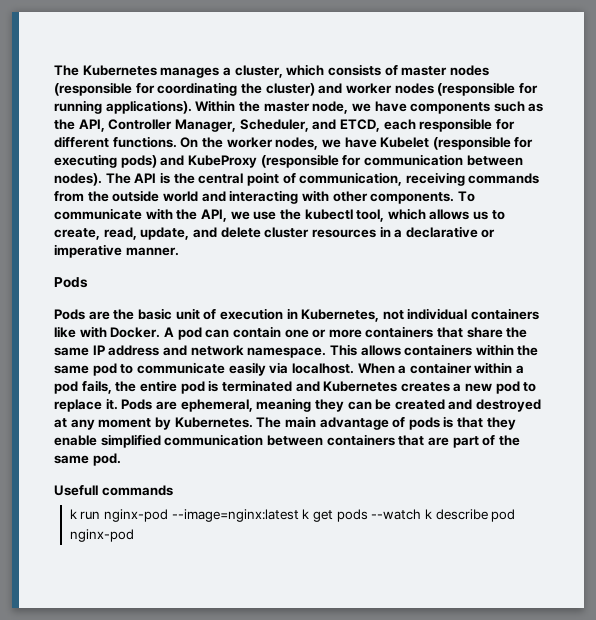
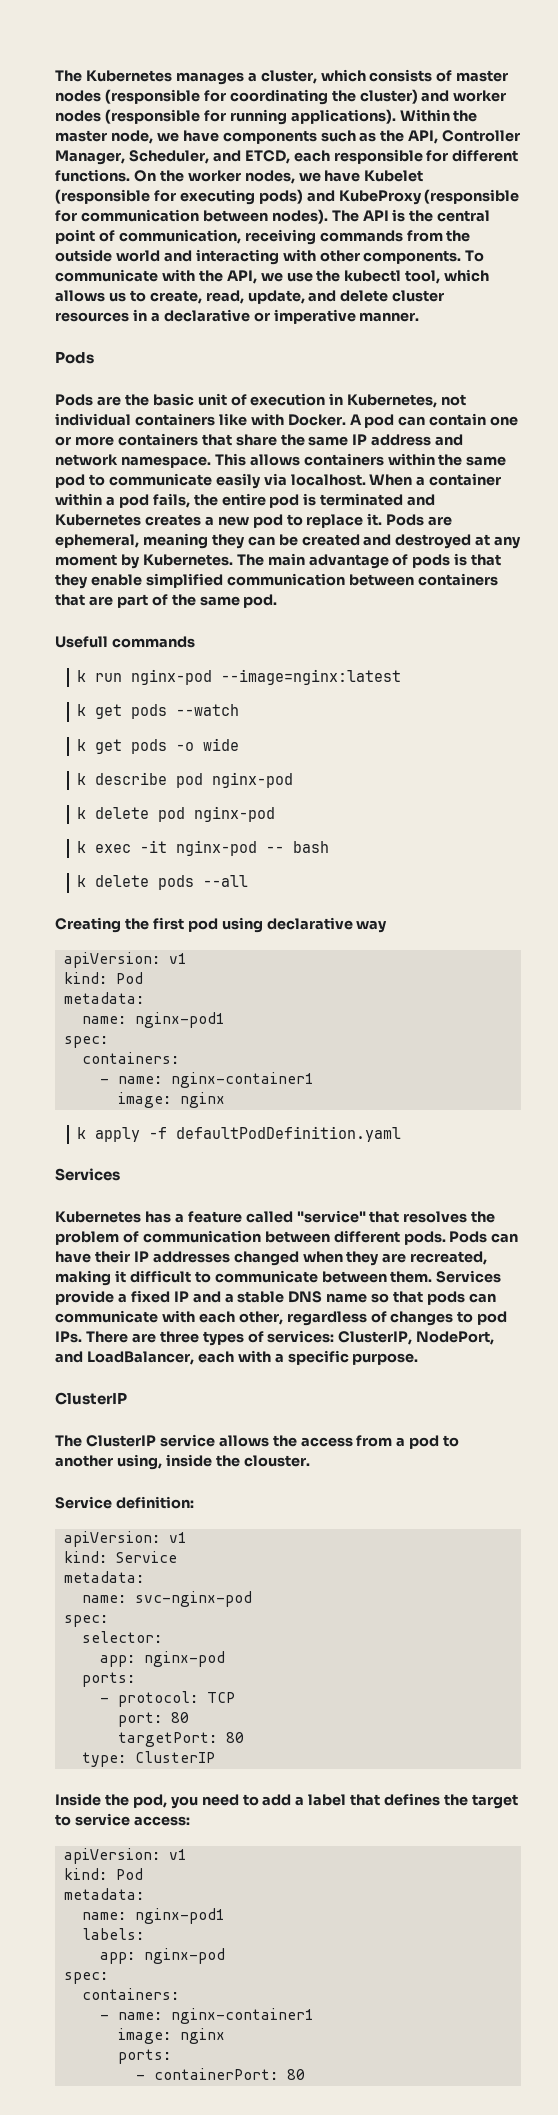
(299, 515) none -> (402, 677) //
(422, 514) none -> [77,738,240,754] // k get pods -o wide //
(134, 535) none -> [77,806,276,822] [77,840,330,856] [77,875,249,890] [55,917,388,933] [63,952,187,968] [63,972,143,984] [63,992,144,1004] [81,1012,225,1028] [63,1036,108,1048] [81,1052,179,1064] [99,1072,314,1088] [117,1092,225,1108] [77,1126,402,1142] [55,1168,120,1181] [55,1210,496,1223] [55,1230,519,1245] [55,1250,488,1266] [55,1270,502,1286] [55,1290,496,1305] [55,1310,508,1326] [55,1330,495,1346] [55,1350,419,1365] [55,1392,127,1405] [55,1434,460,1449] [55,1454,310,1470] [55,1496,194,1509] [63,1531,187,1547] [63,1551,177,1563] [63,1571,144,1583] [81,1591,252,1607] [63,1615,108,1627] [81,1631,162,1643] [99,1651,225,1667] [81,1672,135,1687] [99,1691,235,1707] [117,1712,189,1727] [117,1732,244,1747] [81,1751,215,1767] [55,1793,518,1809] [55,1813,190,1826] [63,1848,187,1864] [63,1868,143,1880] [63,1888,144,1900] [81,1908,225,1924] [81,1928,144,1940] [99,1948,225,1964] [63,1972,108,1984] [81,1988,179,2000] [99,2008,314,2024] [117,2028,225,2044] [117,2049,171,2064] [135,2068,305,2080] // k delete pod nginx-pod // k exec -it nginx-pod -- bash // k delete pods --all // Creating the first pod using declarative way // apiVersion: v1 // kind: Pod // metadata: // name: nginx-pod1 // spec: // containers: // - name: nginx-container1 // image: nginx // k apply -f defaultPodDefinition.yaml // Services // Kubernetes has a feature called "service" that resolves the problem of communication between different pods. Pods can have their IP addresses changed when they are recreated, making it difficult to communicate between them. Services provide a fixed IP and a stable DNS name so that pods can communicate with each other, regardless of changes to pod IPs. There are three types of services: ClusterIP, NodePort, and LoadBalancer, each with a specific purpose. // ClusterIP // The ClusterIP service allows the access from a pod to another using, inside the clouster. // Service definition: // apiVersion: v1 // kind: Service // metadata: // name: svc-nginx-pod // spec: // selector: // app: nginx-pod // ports: // - protocol: TCP // port: 80 // targetPort: 80 // type: ClusterIP // Inside the pod, you need to add a label that defines the target to service access: // apiVersion: v1 // kind: Pod // metadata: // name: nginx-pod1 // labels: // app: nginx-pod // spec: // containers: // - name: nginx-container1 // image: nginx // ports: // - containerPort: 80

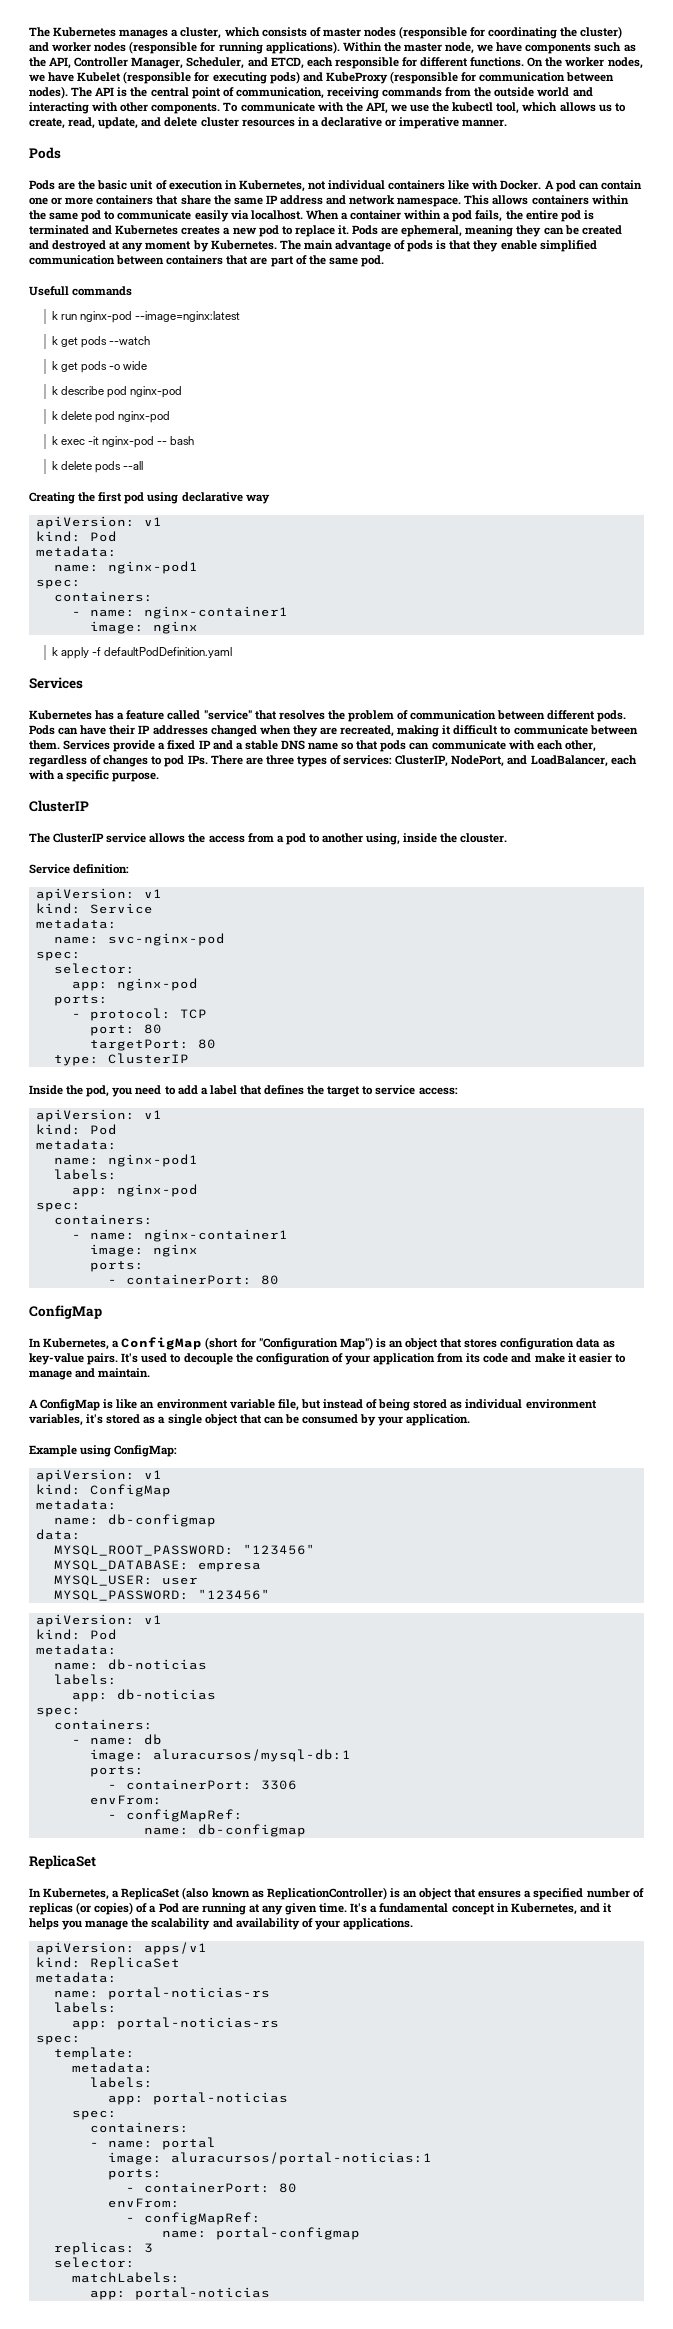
(305, 2074) none -> [29,1305,102,1319] [29,1337,615,1350] [29,1353,626,1365] [29,1368,151,1380] [29,1399,597,1411] [29,1414,471,1426] [29,1445,178,1457] [35,1469,162,1482] [35,1484,171,1497] [35,1499,117,1510] [53,1514,216,1527] [35,1529,81,1540] [53,1544,315,1556] [53,1560,261,1572] [53,1575,198,1586] [53,1589,270,1601] [35,1614,162,1627] [35,1629,117,1640] [35,1644,117,1655] [53,1659,207,1670] [53,1674,117,1685] [71,1689,216,1702] [35,1707,81,1717] [53,1719,153,1730] [71,1734,162,1745] [89,1749,351,1762] [89,1766,144,1777] [107,1779,297,1790] [89,1795,162,1805] [107,1809,243,1822] [143,1824,306,1837] [29,1855,96,1869] [29,1887,644,1900] [29,1902,612,1915] [29,1918,413,1930] [35,1942,207,1955] [35,1957,180,1970] [35,1972,117,1983] [53,1987,270,2000] [53,2002,117,2013] [71,2017,279,2030] [35,2035,81,2045] [53,2047,135,2060] [71,2062,153,2073] [89,2077,153,2088] [107,2092,288,2105] [71,2110,117,2120] [89,2122,189,2133] [89,2137,216,2150] [107,2152,432,2165] [107,2169,162,2180] [125,2182,297,2193] [107,2198,180,2208] [125,2212,261,2225] [161,2227,360,2240] [53,2242,153,2255] [53,2257,135,2268] [71,2272,180,2283] [89,2287,270,2300] // ConfigMap // In Kubernetes, a ConfigMap (short for "Configuration Map") is an object that stores configuration data as key-value pairs. It's used to decouple the configuration of your application from its code and make it easier to manage and maintain. // A ConfigMap is like an environment variable file, but instead of being stored as individual environment variables, it's stored as a single object that can be consumed by your application. // Example using ConfigMap: // apiVersion: v1 // kind: ConfigMap // metadata: // name: db-configmap // data: // MYSQL_ROOT_PASSWORD: "123456" // MYSQL_DATABASE: empresa // MYSQL_USER: user // MYSQL_PASSWORD: "123456" // apiVersion: v1 // kind: Pod // metadata: // name: db-noticias // labels: // app: db-noticias // spec: // containers: // - name: db // image: aluracursos/mysql-db:1 // ports: // - containerPort: 3306 // envFrom: // - configMapRef: // name: db-configmap // ReplicaSet // In Kubernetes, a ReplicaSet (also known as ReplicationController) is an object that ensures a specified number of replicas (or copies) of a Pod are running at any given time. It's a fundamental concept in Kubernetes, and it helps you manage the scalability and availability of your applications. // apiVersion: apps/v1 // kind: ReplicaSet // metadata: // name: portal-noticias-rs // labels: // app: portal-noticias-rs // spec: // template: // metadata: // labels: // app: portal-noticias // spec: // containers: // - name: portal // image: aluracursos/portal-noticias:1 // ports: // - containerPort: 80 // envFrom: // - configMapRef: // name: portal-configmap // replicas: 3 // selector: // matchLabels: // app: portal-noticias

